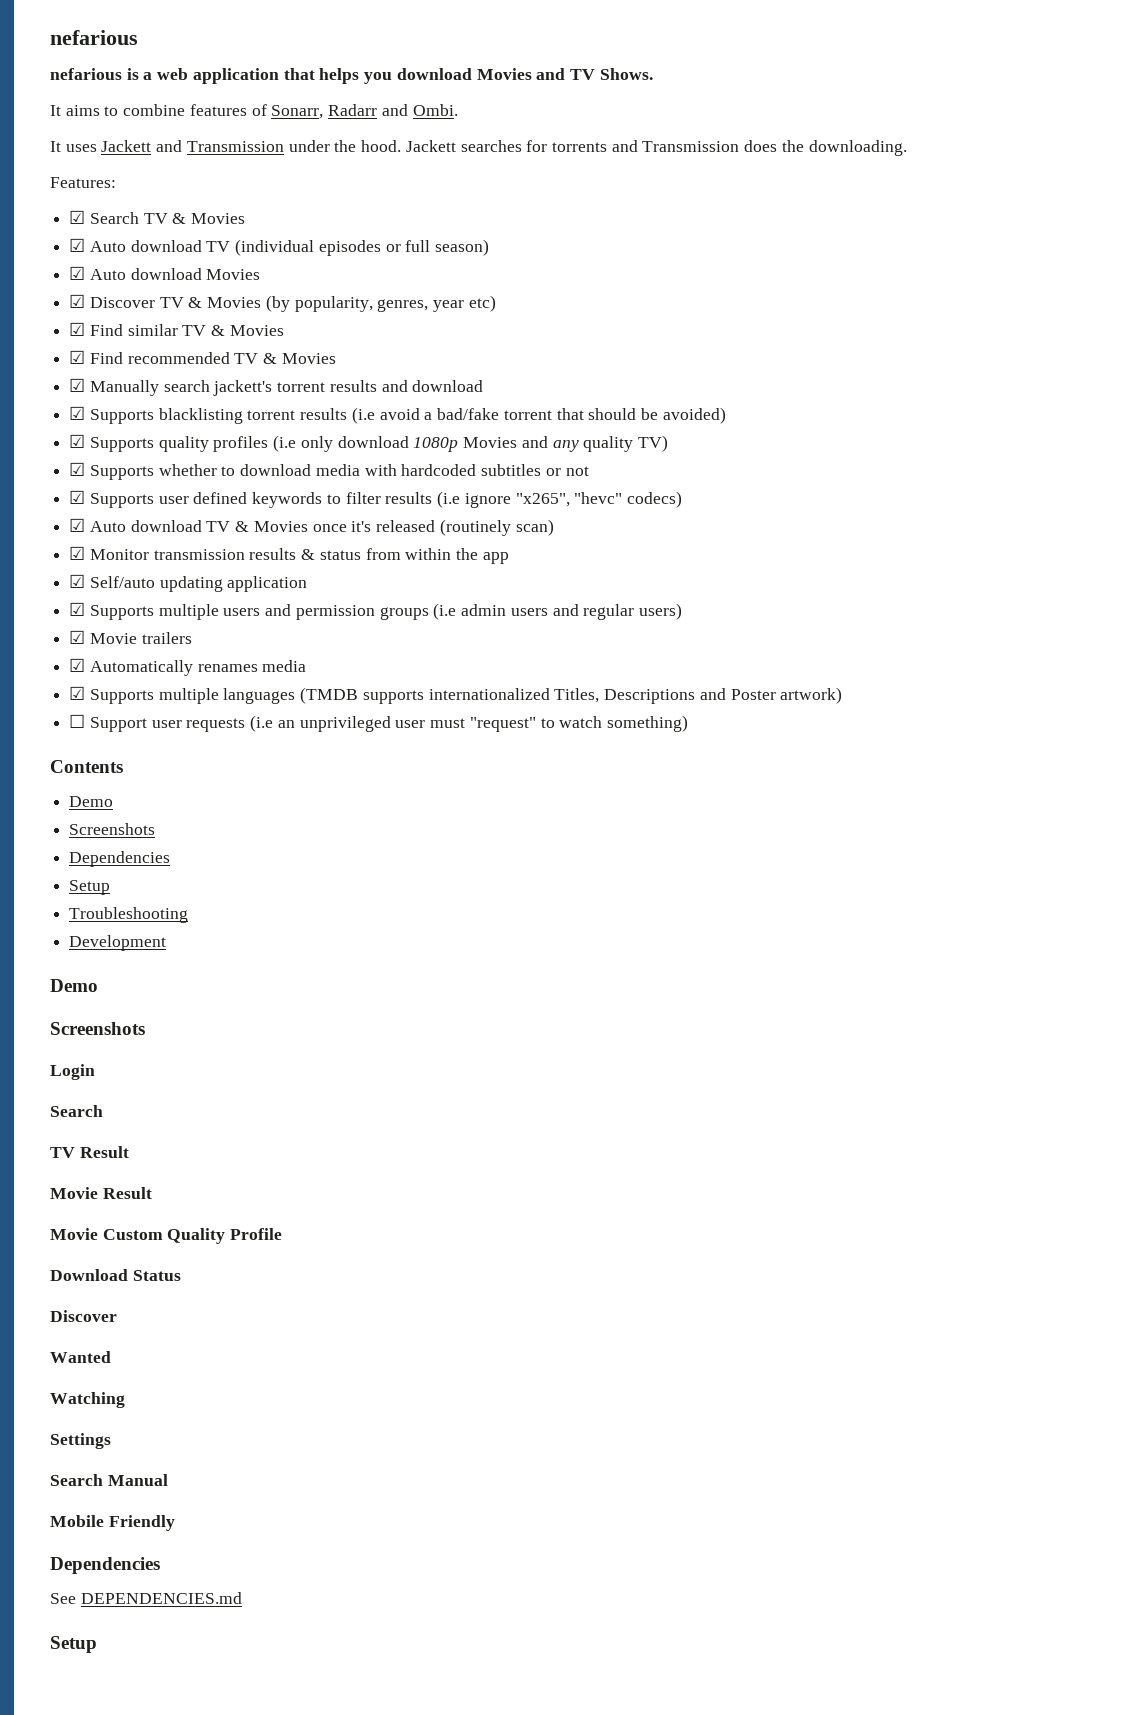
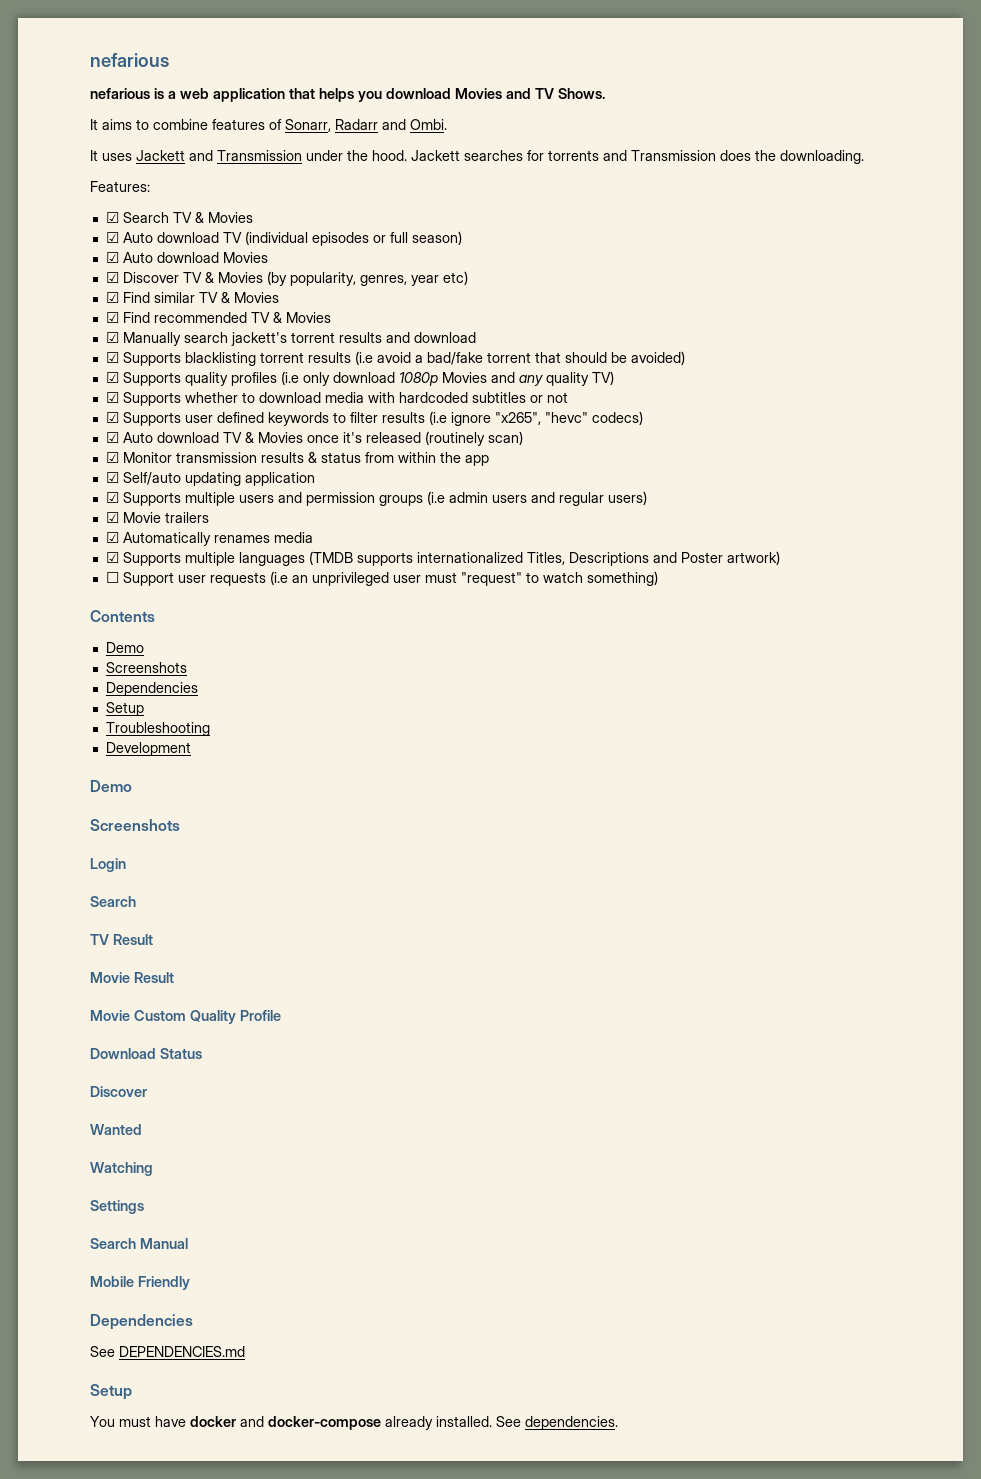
(97, 1644) none -> [90,1416,618,1430] // You must have docker and docker-compose already installed. See dependencies.

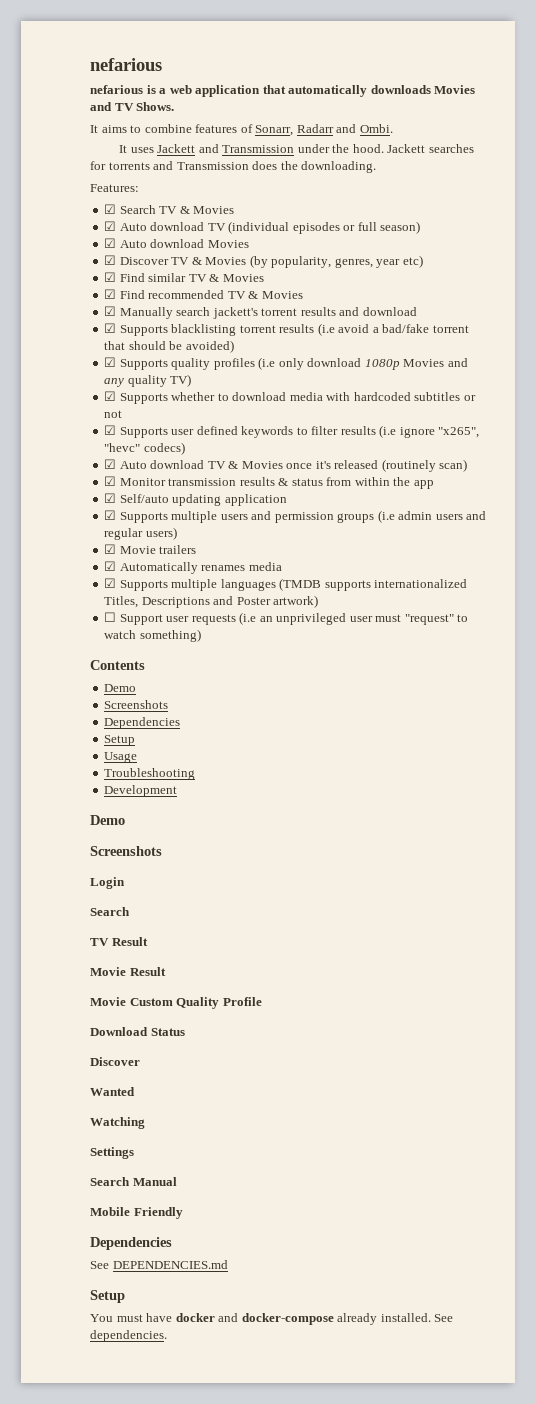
[319,88,451,102] helps you download -> [288,85,431,97] automatically downloads
(144, 709) none -> [104,752,138,763] // Usage

